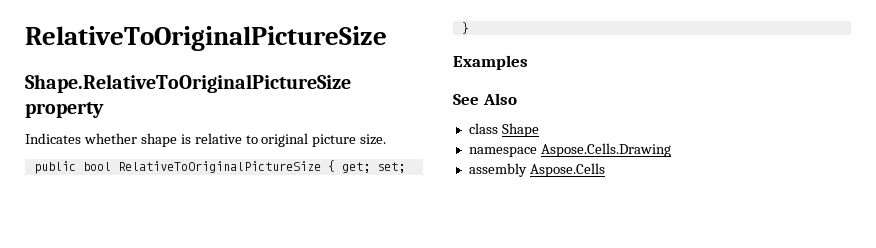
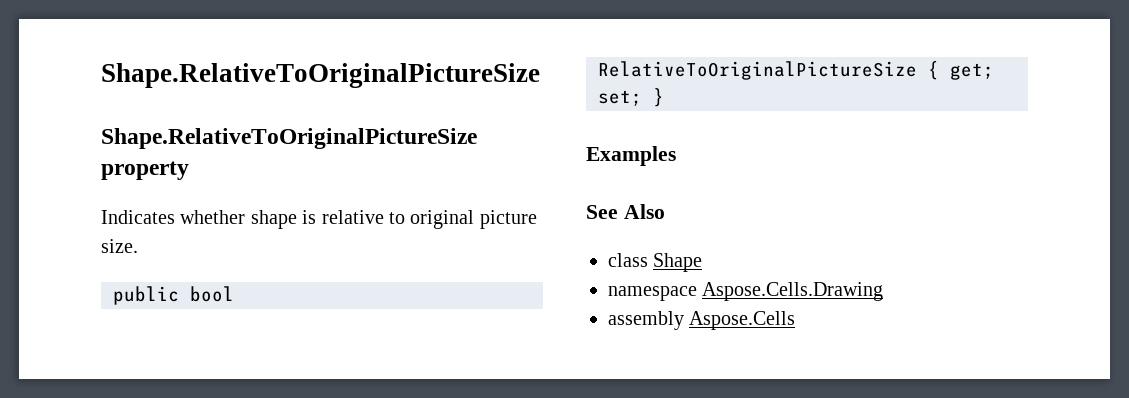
[25,26,387,51] RelativeToOriginalPictureSize -> [101,63,540,88] Shape.RelativeToOriginalPictureSize

